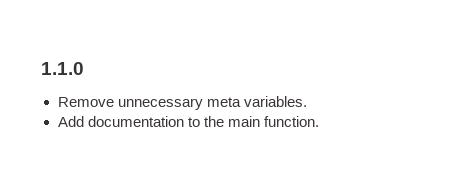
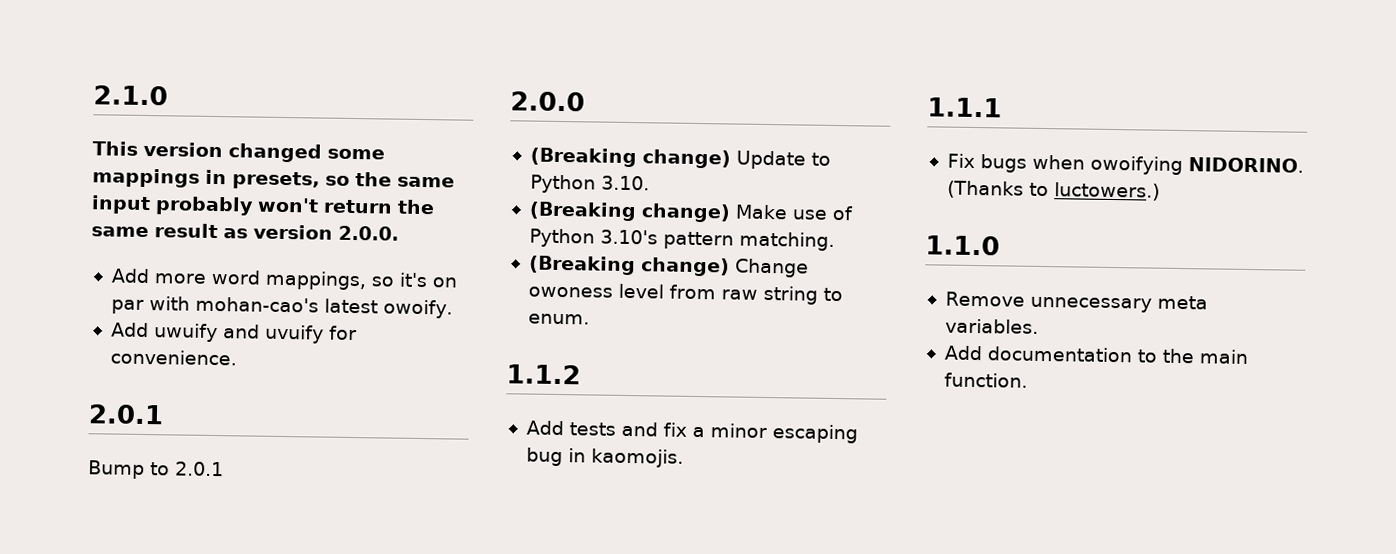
(41, 68) none -> [93,85,168,106] [92,141,385,163] [92,168,455,190] [91,195,435,216] [91,223,399,241] [110,268,457,291] [110,296,453,319] [110,322,357,344] [109,349,237,366] [88,404,164,425] [88,460,224,479] [510,91,585,112] [529,147,831,170] [529,174,650,194] [528,201,854,223] [528,228,835,251] [528,255,809,278] [527,283,843,305] [527,313,590,325] [506,364,581,385] [525,420,858,444] [525,447,684,468] [927,97,1002,118] [946,153,1304,176] [946,180,1160,201] 2.1.0 // This version changed some mappings in presets, so the same input probably won't return the same result as version 2.0.0. // Add more word mappings, so it's on par with mohan-cao's latest owoify. // Add uwuify and uvuify for convenience. // 2.0.1 // Bump to 2.0.1 // 2.0.0 // (Breaking change) Update to Python 3.10. // (Breaking change) Make use of Python 3.10's pattern matching. // (Breaking change) Change owoness level from raw string to enum. // 1.1.2 // Add tests and fix a minor escaping bug in kaomojis. // 1.1.1 // Fix bugs when owoifying NIDORINO. (Thanks to luctowers.) //

